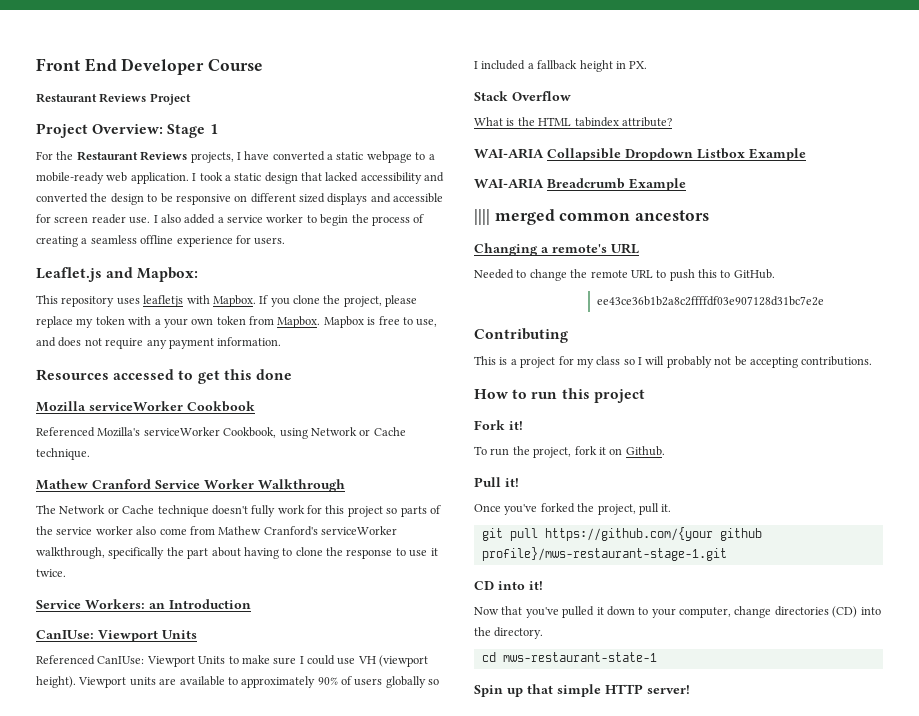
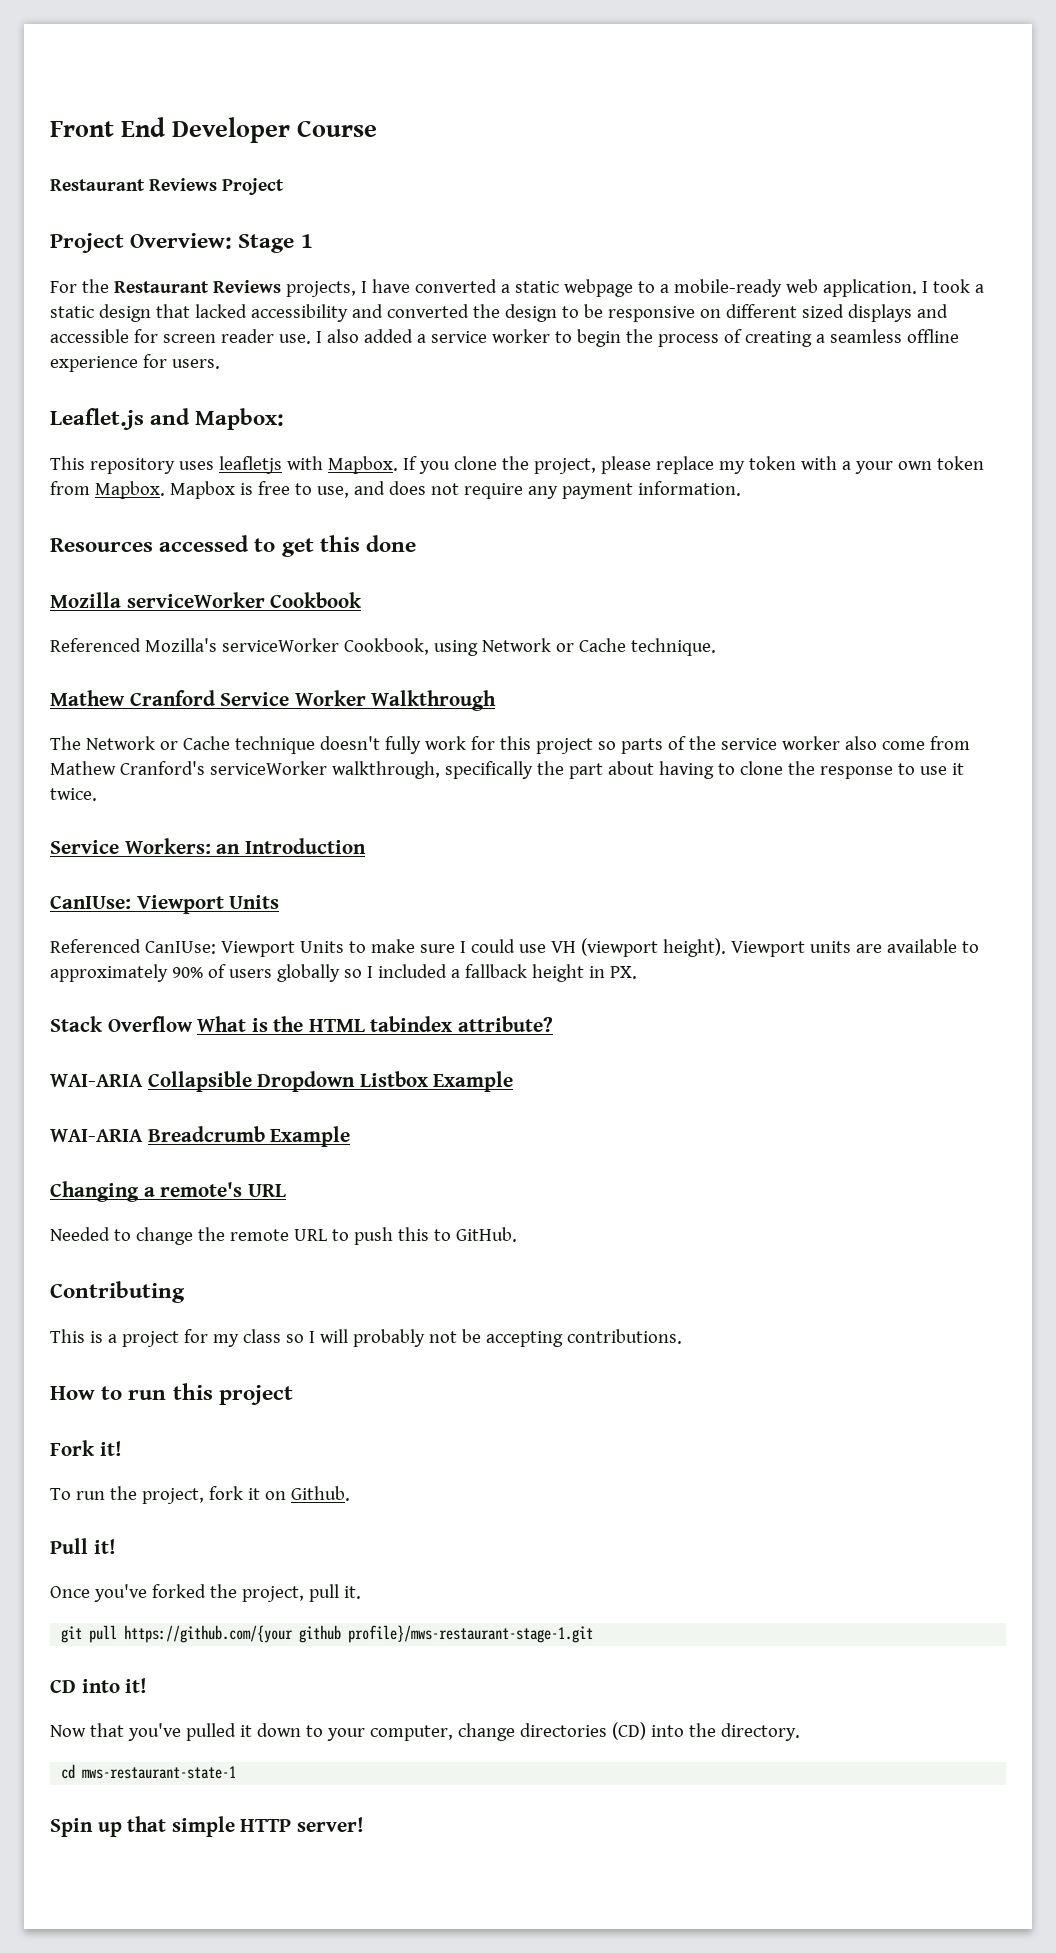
(571, 96) // -> (193, 1024) none
[474,209,710,225] // |||| merged common ancestors -> (351, 1136) none
[596,296,824,306] // ee43ce36b1b2a8c2ffffdf03e907128d31bc7e2e -> (517, 1234) none

